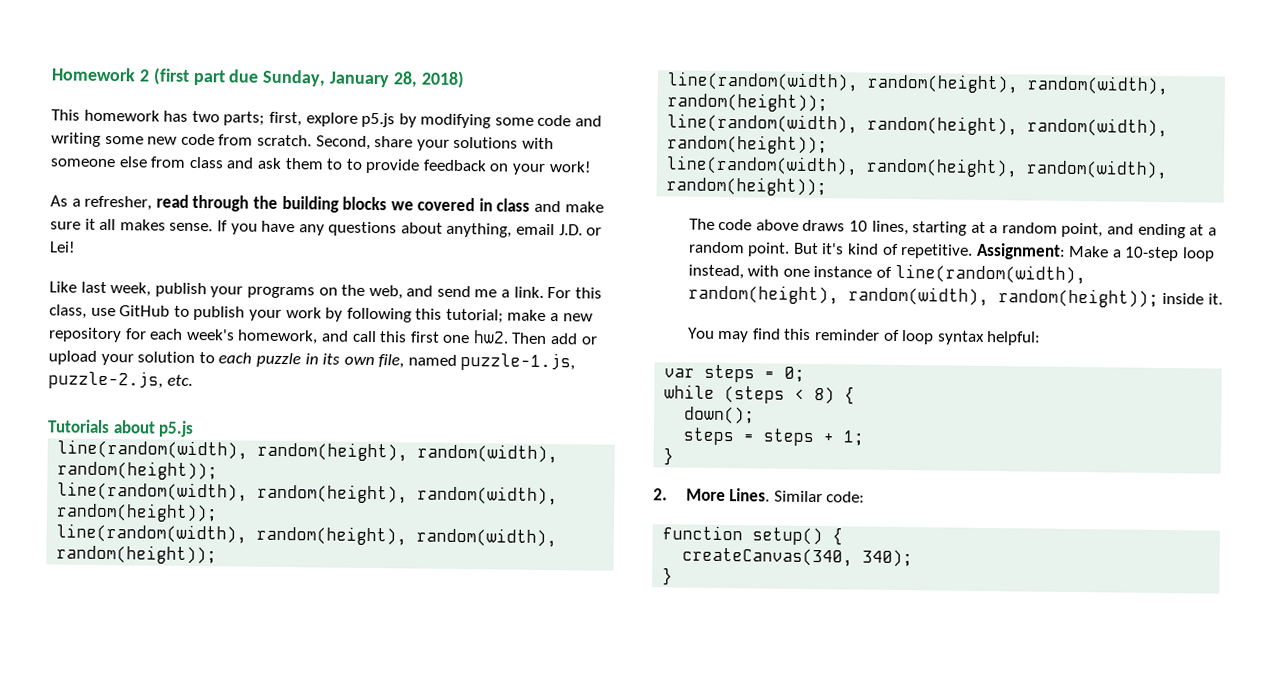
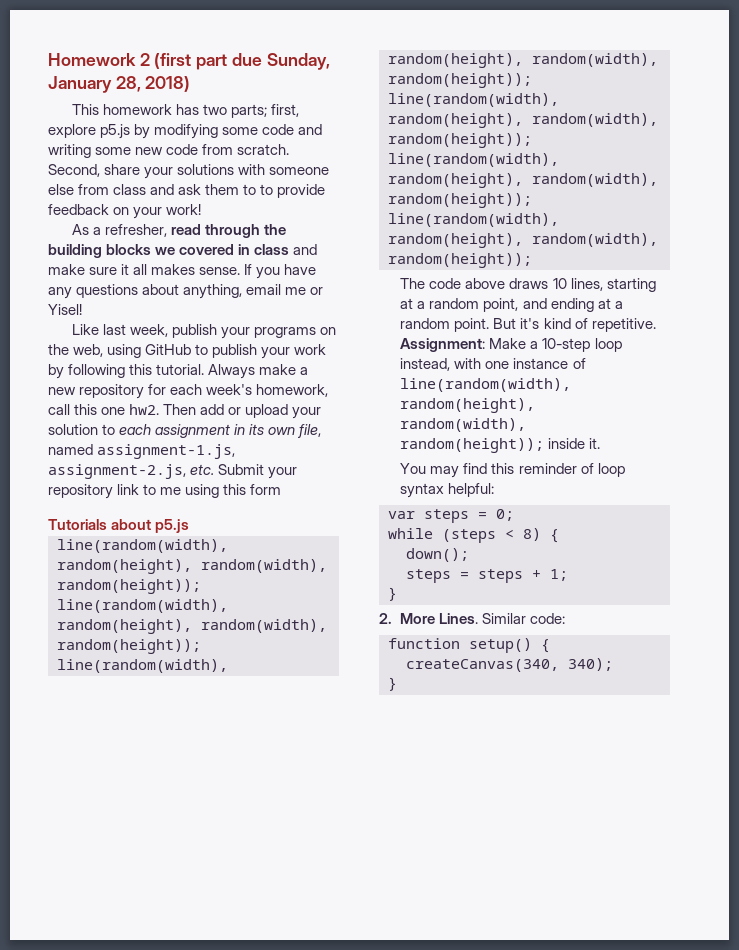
[558,224,603,236] [49,241,76,253] J.D. or Lei! -> [285,287,324,295] [48,304,82,315] me or Yisel!
[406,285,602,299] [49,304,116,319] and send me a link. For this class, use -> [107,344,142,358] using
[445,308,504,324] tutorial; -> [156,364,256,379] tutorial. Always
[320,330,349,342] and -> (329, 390) none
[409,331,440,343] first -> (98, 409) none
[255,352,301,368] puzzle -> [155,424,231,438] assignment
[460,352,576,372] [48,370,163,390] puzzle-1.js, puzzle-2.js, -> [97,444,236,459] [48,464,186,479] assignment-1.js, assignment-2.js,
(193, 380) none -> [218,464,298,479] [48,484,282,499] Submit your repository link to me using this form

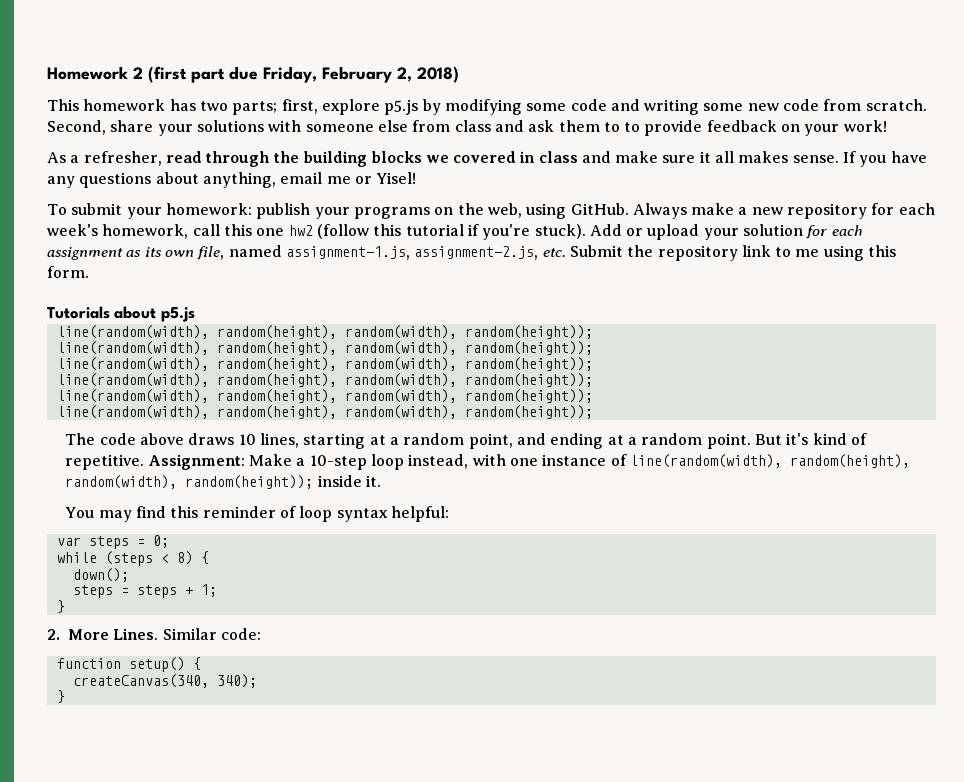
[266,53,330,70] [48,76,141,93] Sunday, January 28, -> [263,66,412,83] Friday, February 2,
[71,324,169,337] Like last week, -> [47,203,252,219] To submit your homework:
[145,344,327,359] [48,364,205,379] GitHub to publish your work by following this tutorial. -> [570,203,629,215] GitHub.
[129,404,225,415] hw2. Then add -> [288,224,622,240] hw2 (follow this tutorial if you're stuck). Add
[102,424,116,435] to -> [806,225,828,239] for
[234,424,246,435] in -> [126,250,142,257] as
[268,467,298,479] your -> [627,245,654,257] the
[250,484,282,495] form -> [47,266,89,278] form.

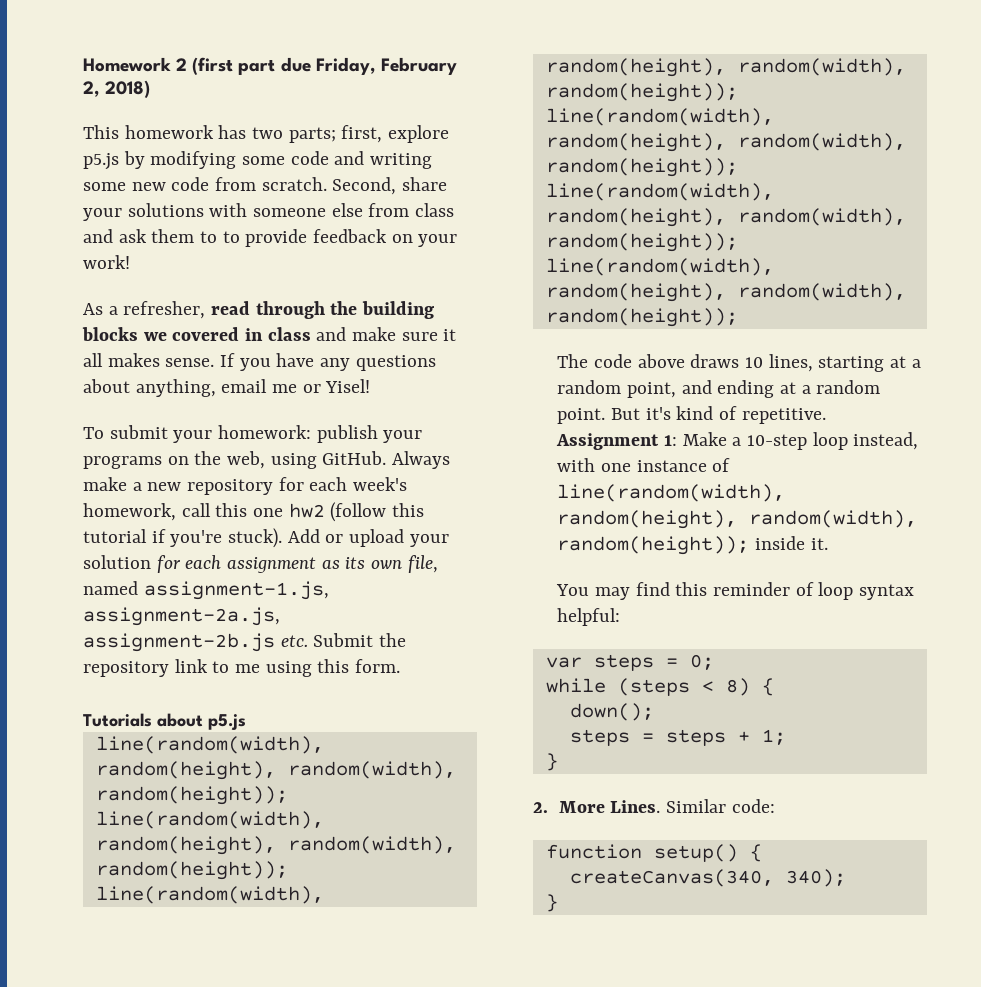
[414,246,539,260] assignment-2.js, -> [83,607,280,626] [83,633,275,652] assignment-2a.js, assignment-2b.js
[148,454,245,470] Assignment: -> [556,433,677,450] Assignment 1:

